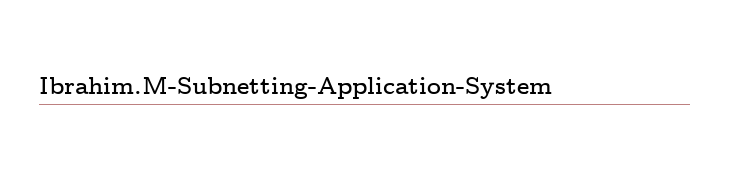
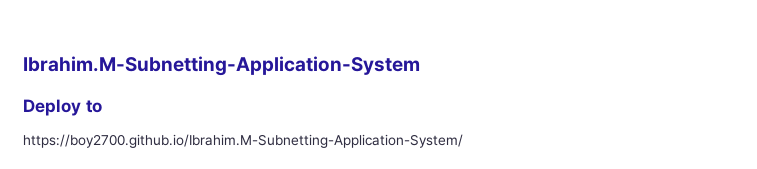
(552, 87) none -> [23,99,102,116] [23,134,463,148] // Deploy to // https://boy2700.github.io/Ibrahim.M-Subnetting-Application-System/

